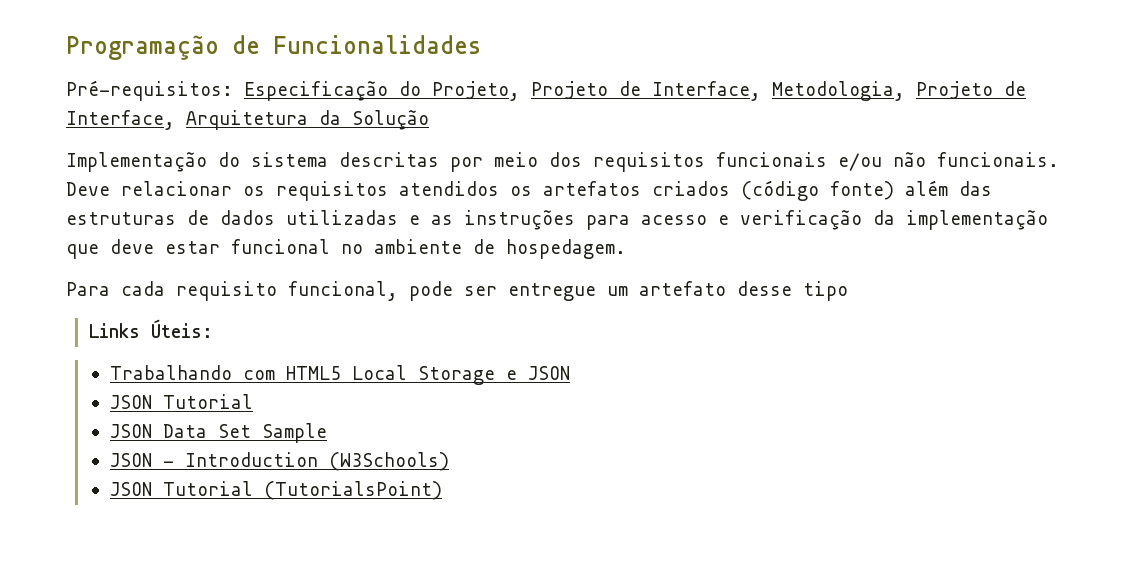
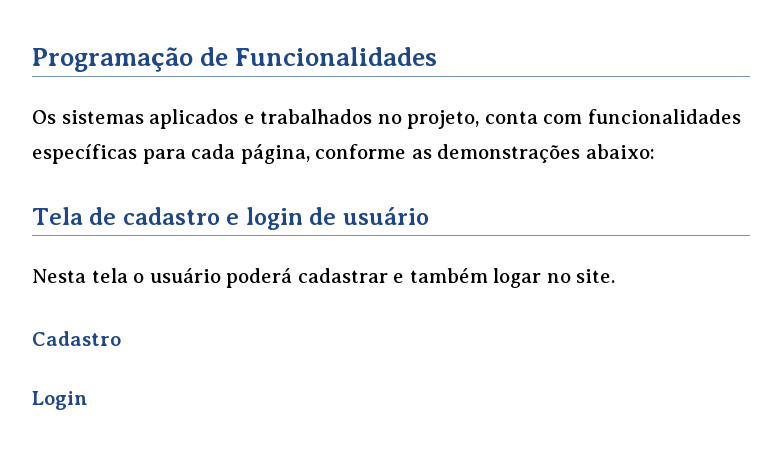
[66,80,1026,101] [66,110,429,130] [66,152,1059,172] [66,180,992,201] [66,210,1048,230] [66,239,626,259] [66,281,848,301] [88,319,213,338] [109,365,570,385] [109,394,253,409] [109,423,327,443] [109,452,449,471] [109,481,442,500] Pré-requisitos: Especificação do Projeto, Projeto de Interface, Metodologia, Projeto de Interface, Arquitetura da Solução // Implementação do sistema descritas por meio dos requisitos funcionais e/ou não funcionais. Deve relacionar os requisitos atendidos os artefatos criados (código fonte) além das estruturas de dados utilizadas e as instruções para acesso e verificação da implementação que deve estar funcional no ambiente de hospedagem. // Para cada requisito funcional, pode ser entregue um artefato desse tipo // Links Úteis: // Trabalhando com HTML5 Local Storage e JSON // JSON Tutorial // JSON Data Set Sample // JSON - Introduction (W3Schools) // JSON Tutorial (TutorialsPoint) -> [32,109,741,129] [32,144,655,164] [32,207,429,230] [32,268,616,288] [32,331,121,346] [32,391,88,410] Os sistemas aplicados e trabalhados no projeto, conta com funcionalidades específicas para cada página, conforme as demonstrações abaixo: // Tela de cadastro e login de usuário // Nesta tela o usuário poderá cadastrar e também logar no site. // Cadastro // Login

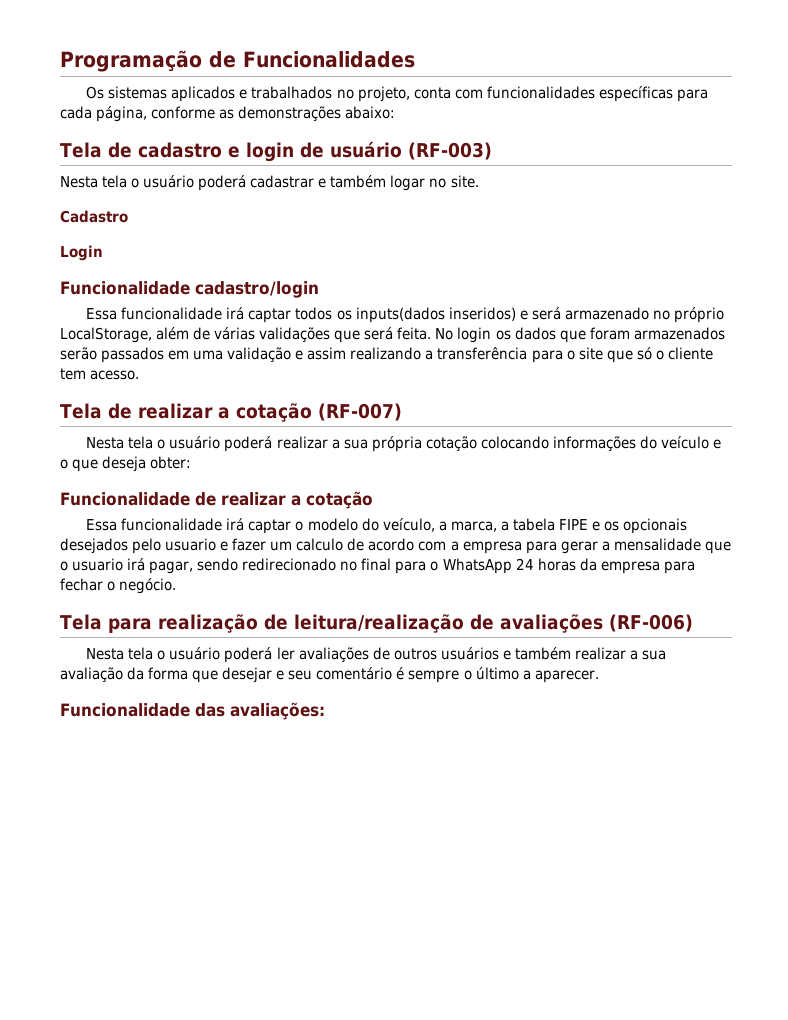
(429, 216) none -> [407,142,492,160] (RF-003)
(88, 400) none -> [60,281,319,298] [86,307,724,323] [60,327,725,343] [60,347,713,363] [60,368,140,380] [60,403,402,422] [86,436,721,452] [60,456,192,472] [60,491,373,509] [86,518,688,534] [60,538,731,554] [60,558,695,574] [60,578,177,594] [60,614,693,633] [86,647,666,663] [60,667,599,683] [60,702,325,720] // Funcionalidade cadastro/login // Essa funcionalidade irá captar todos os inputs(dados inseridos) e será armazenado no próprio LocalStorage, além de várias validações que será feita. No login os dados que foram armazenados serão passados em uma validação e assim realizando a transferência para o site que só o cliente tem acesso. // Tela de realizar a cotação (RF-007) // Nesta tela o usuário poderá realizar a sua própria cotação colocando informações do veículo e o que deseja obter: // Funcionalidade de realizar a cotação // Essa funcionalidade irá captar o modelo do veículo, a marca, a tabela FIPE e os opcionais desejados pelo usuario e fazer um calculo de acordo com a empresa para gerar a mensalidade que o usuario irá pagar, sendo redirecionado no final para o WhatsApp 24 horas da empresa para fechar o negócio. // Tela para realização de leitura/realização de avaliações (RF-006) // Nesta tela o usuário poderá ler avaliações de outros usuários e também realizar a sua avaliação da forma que desejar e seu comentário é sempre o último a aparecer. // Funcionalidade das avaliações:

